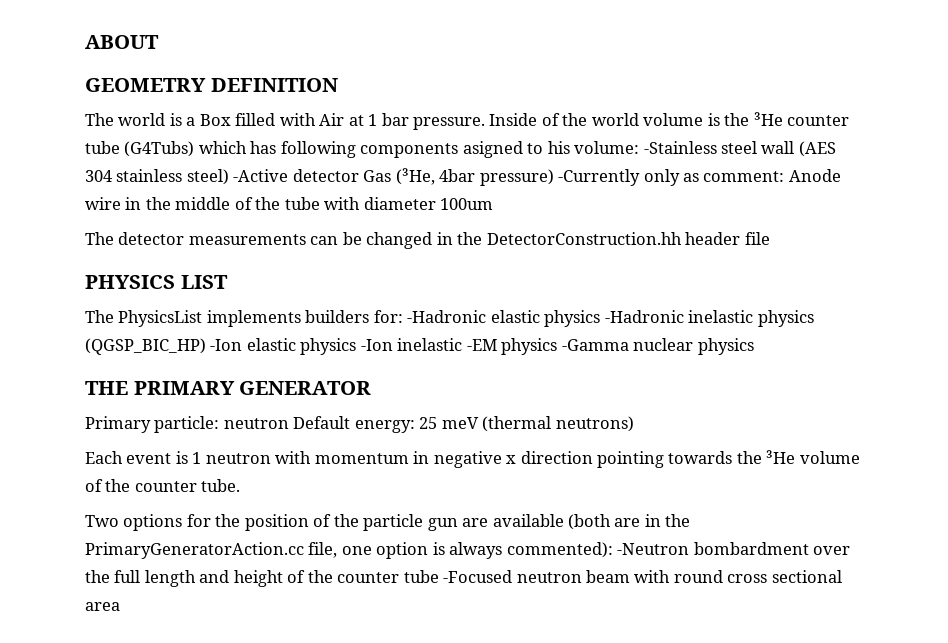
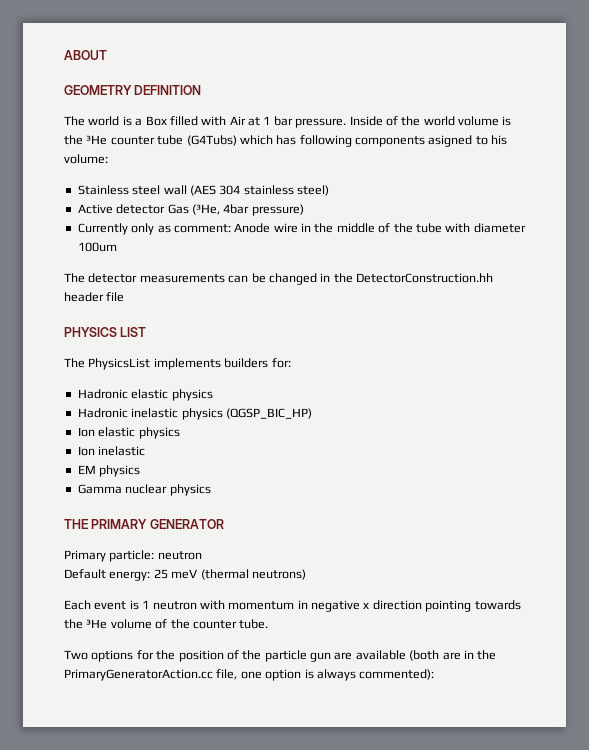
[643,141,717,154] -Stainless -> [77,185,129,195] // Stainless
[233,169,289,182] -Active -> [77,204,113,214] // Active
[558,169,641,186] -Currently -> [77,223,128,235] // Currently
[407,310,684,327] -Hadronic elastic physics -Hadronic -> [77,389,213,401] [77,408,128,418] // Hadronic elastic physics // Hadronic
[210,338,629,355] -Ion elastic physics -Ion inelastic -EM physics -Gamma -> [77,427,180,439] [77,446,146,456] [77,465,141,477] [77,484,122,494] // Ion elastic physics // Ion inelastic // EM physics // Gamma
(289, 423) none -> (202, 555) //
[617,542,851,555] [85,570,842,587] [85,602,120,611] -Neutron bombardment over the full length and height of the counter tube -Focused neutron beam with round cross sectional area -> (435, 674) none

